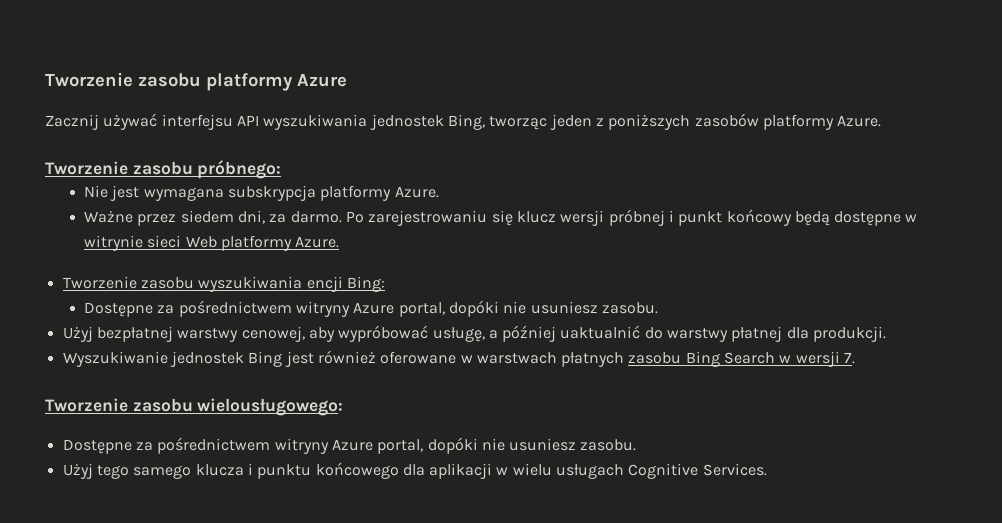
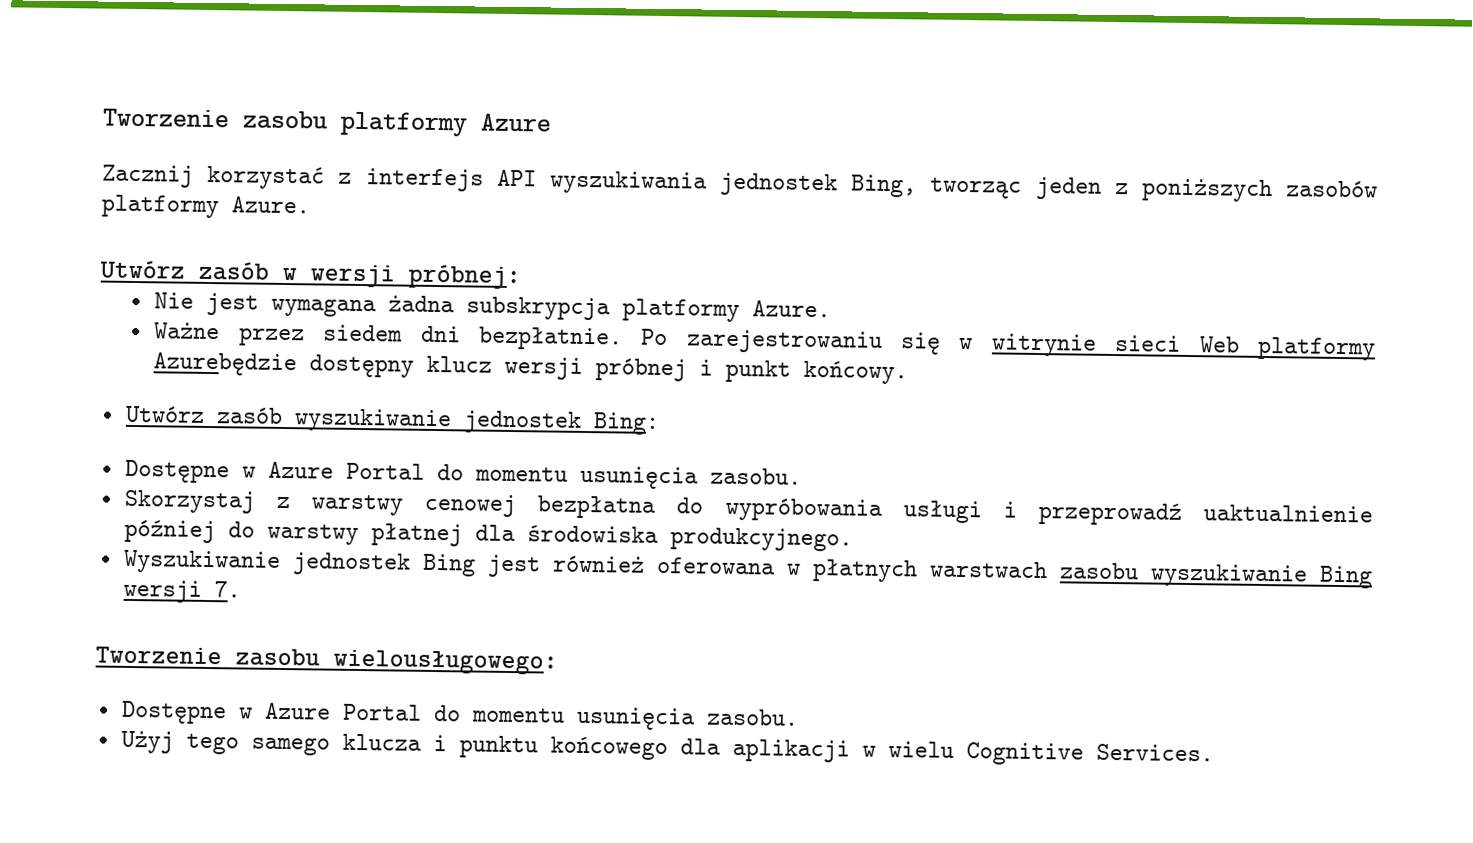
[103,113,233,130] używać interfejsu -> [207,165,484,192] korzystać z interfejs
[45,160,282,179] Tworzenie zasobu próbnego: -> [99,260,522,290] Utwórz zasób w wersji próbnej:
(224, 194) none -> [388,295,456,313] żadna
[237,210,513,226] dni, za darmo. Po zarejestrowaniu się -> [420,325,1376,361] [153,352,415,378] dni bezpłatnie. Po zarejestrowaniu się w witrynie sieci Web platformy Azurebędzie dostępny
[726,209,918,226] [84,235,340,251] [62,276,385,292] [84,300,658,317] [62,325,641,342] końcowy będą dostępne w witrynie sieci Web platformy Azure. // Tworzenie zasobu wyszukiwania encji Bing: // Dostępne za pośrednictwem witryny Azure portal, dopóki nie usuniesz zasobu. // Użyj bezpłatnej warstwy cenowej, aby wypróbować usługę, a później uaktualnić -> [803,360,909,385] [124,405,660,435] [124,459,802,490] [123,489,1373,526] [123,519,216,544] końcowy. // Utwórz zasób wyszukiwanie jednostek Bing: // Dostępne w Azure Portal do momentu usunięcia zasobu. // Skorzystaj z warstwy cenowej bezpłatna do wypróbowania usługi i przeprowadź uaktualnienie później
[813,326,887,342] produkcji. -> [526,525,853,552] środowiska produkcyjnego.
[380,351,792,367] oferowane w warstwach płatnych zasobu Bing Search w -> [655,556,1373,589] oferowana w płatnych warstwach zasobu wyszukiwanie Bing
[135,437,577,454] za pośrednictwem witryny Azure portal, dopóki nie usuniesz -> [238,702,696,731] w Azure Portal do momentu usunięcia
[556,464,625,479] usługach -> (954, 749) none

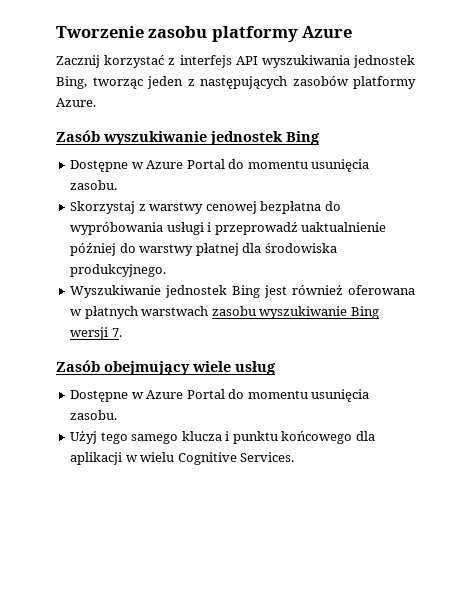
[1140,178,1273,203] poniższych -> [200,76,287,89] następujących
[99,260,522,290] [154,292,832,323] [154,322,1376,361] [153,352,909,385] [124,405,283,424] Utwórz zasób w wersji próbnej: // Nie jest wymagana żadna subskrypcja platformy Azure. // Ważne przez siedem dni bezpłatnie. Po zarejestrowaniu się w witrynie sieci Web platformy Azurebędzie dostępny klucz wersji próbnej i punkt końcowy. // Utwórz zasób -> [56,130,100,142] Zasób
[592,412,660,435] Bing: -> [286,131,320,145] Bing
[95,646,558,675] Tworzenie zasobu wielousługowego: -> [56,360,276,376] Zasób obejmujący wiele usług

